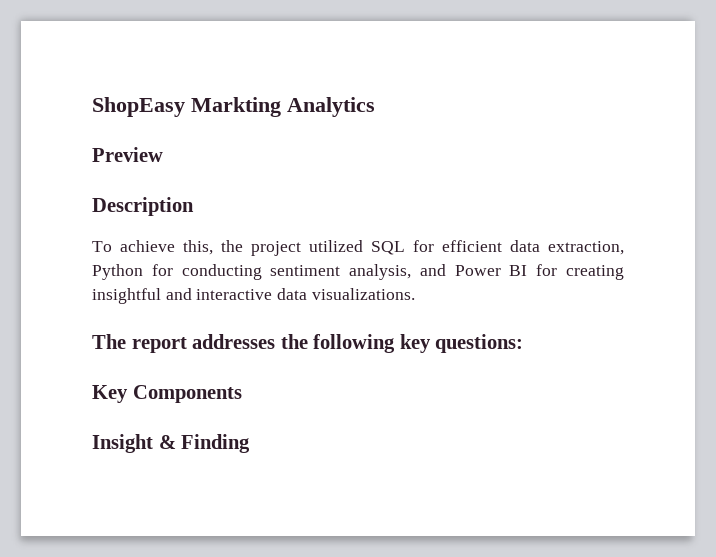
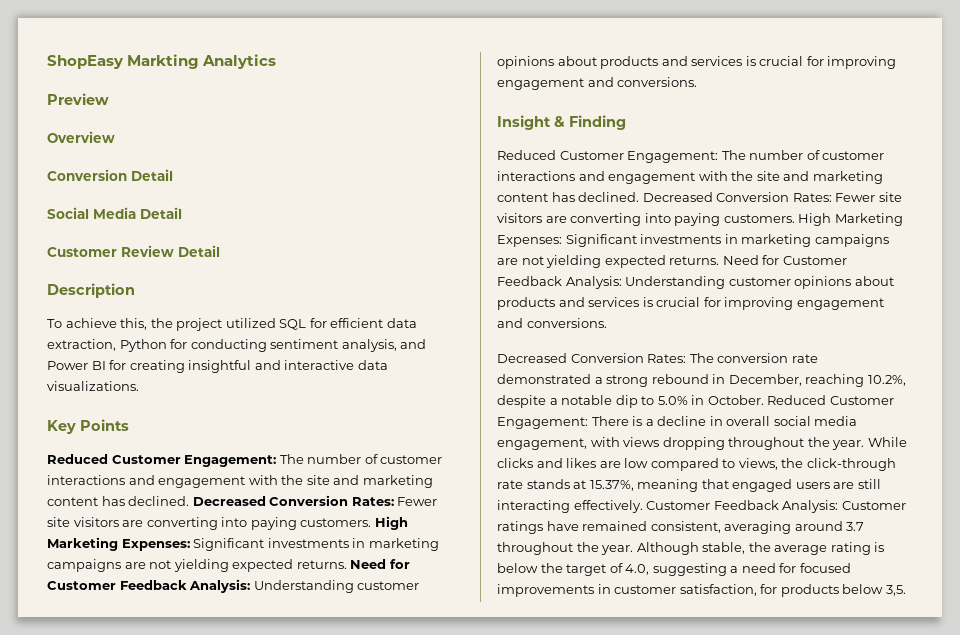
(163, 154) none -> [47,131,115,143] [47,169,173,181] [47,207,182,219] [47,245,220,257] // Overview // Conversion Detail // Social Media Detail // Customer Review Detail
[92,334,524,353] [92,385,242,403] [92,434,251,453] The report addresses the following key questions: // Key Components // Insight & Finding -> [47,419,129,434] [47,454,443,467] [47,475,433,488] [47,495,438,506] [47,516,408,530] [47,537,439,551] [47,559,410,572] [47,579,420,593] [497,56,897,69] [497,77,698,90] [497,115,626,130] [497,150,885,163] [497,171,883,184] [497,192,902,202] [497,213,903,226] [497,234,889,247] [497,255,847,268] [497,276,894,289] [497,297,884,310] [497,318,607,328] [497,353,818,363] [497,374,906,387] [497,395,894,408] [497,416,858,429] [497,437,907,450] [497,458,896,471] [497,479,881,492] [497,500,906,513] [497,521,865,534] [497,542,885,555] [497,563,851,576] [497,584,906,597] Key Points // Reduced Customer Engagement: The number of customer interactions and engagement with the site and marketing content has declined. Decreased Conversion Rates: Fewer site visitors are converting into paying customers. High Marketing Expenses: Significant investments in marketing campaigns are not yielding expected returns. Need for Customer Feedback Analysis: Understanding customer opinions about products and services is crucial for improving engagement and conversions. // Insight & Finding // Reduced Customer Engagement: The number of customer interactions and engagement with the site and marketing content has declined. Decreased Conversion Rates: Fewer site visitors are converting into paying customers. High Marketing Expenses: Significant investments in marketing campaigns are not yielding expected returns. Need for Customer Feedback Analysis: Understanding customer opinions about products and services is crucial for improving engagement and conversions. // Decreased Conversion Rates: The conversion rate demonstrated a strong rebound in December, reaching 10.2%, despite a notable dip to 5.0% in October. Reduced Customer Engagement: There is a decline in overall social media engagement, with views dropping throughout the year. While clicks and likes are low compared to views, the click-through rate stands at 15.37%, meaning that engaged users are still interacting effectively. Customer Feedback Analysis: Customer ratings have remained consistent, averaging around 3.7 throughout the year. Although stable, the average rating is below the target of 4.0, suggesting a need for focused improvements in customer satisfaction, for products below 3,5.

